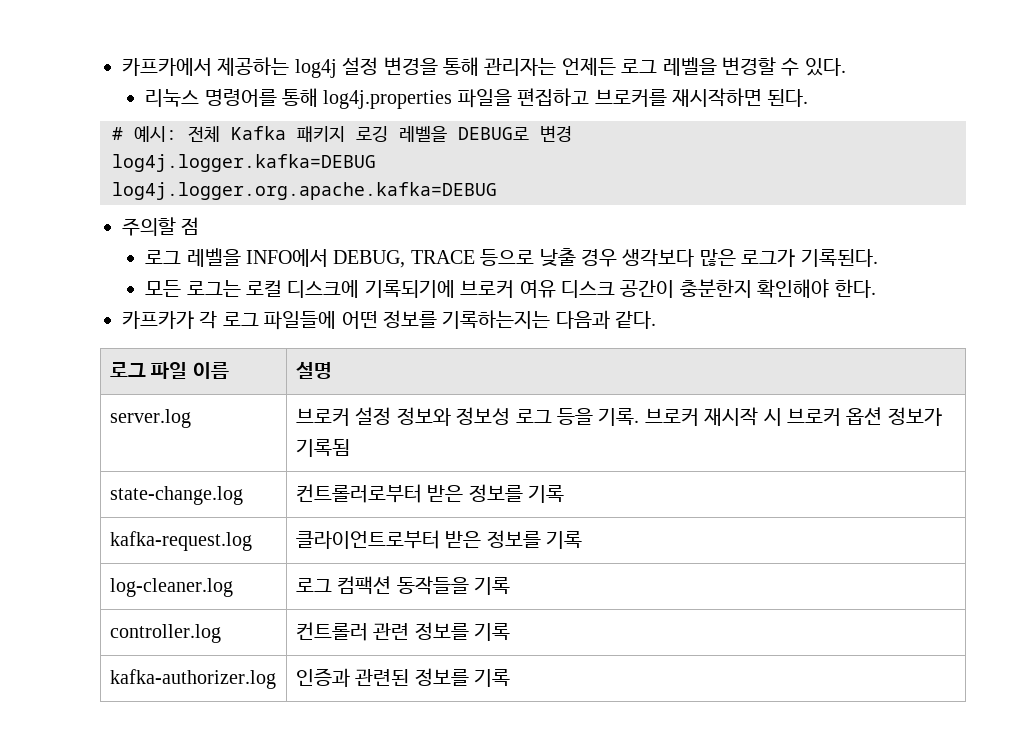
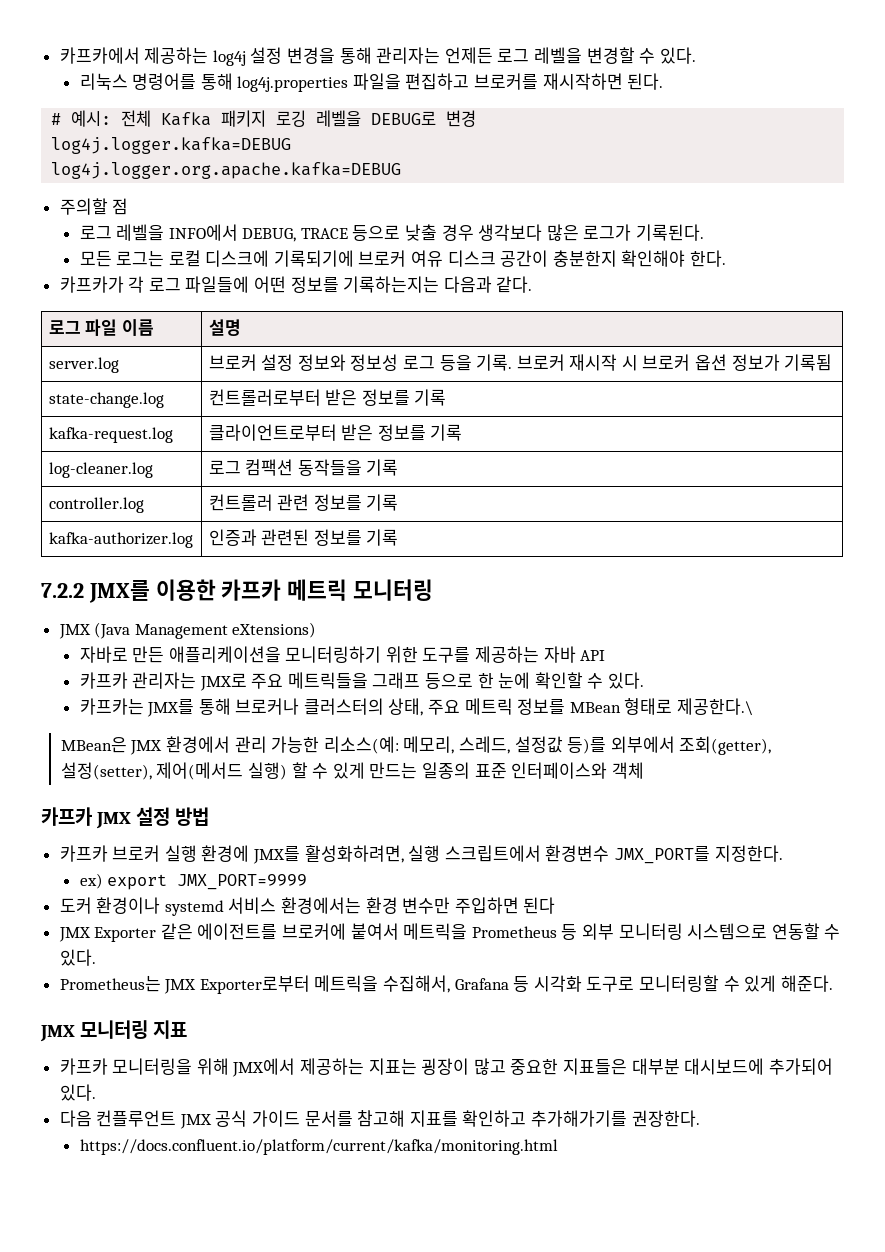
(511, 678) none -> [41,579,434,603] [58,622,317,639] [79,646,606,663] [79,672,645,691] [79,698,754,717] [60,736,772,755] [60,762,644,780] [41,807,210,829] [59,845,783,864] [79,873,308,890] [59,897,556,916] [58,923,841,942] [59,949,96,966] [59,975,833,994] [40,1020,188,1042] [59,1058,833,1077] [59,1084,96,1101] [59,1110,700,1129] [79,1139,558,1155] // 7.2.2 JMX를 이용한 카프카 메트릭 모니터링 // JMX (Java Management eXtensions) // 자바로 만든 애플리케이션을 모니터링하기 위한 도구를 제공하는 자바 API // 카프카 관리자는 JMX로 주요 메트릭들을 그래프 등으로 한 눈에 확인할 수 있다. // 카프카는 JMX를 통해 브로커나 클러스터의 상태, 주요 메트릭 정보를 MBean 형태로 제공한다.\ // MBean은 JMX 환경에서 관리 가능한 리소스(예: 메모리, 스레드, 설정값 등)를 외부에서 조회(getter), 설정(setter), 제어(메서드 실행) 할 수 있게 만드는 일종의 표준 인터페이스와 객체 // 카프카 JMX 설정 방법 // 카프카 브로커 실행 환경에 JMX를 활성화하려면, 실행 스크립트에서 환경변수 JMX_PORT를 지정한다. // ex) export JMX_PORT=9999 // 도커 환경이나 systemd 서비스 환경에서는 환경 변수만 주입하면 된다 // JMX Exporter 같은 에이전트를 브로커에 붙여서 메트릭을 Prometheus 등 외부 모니터링 시스템으로 연동할 수 있다. // Prometheus는 JMX Exporter로부터 메트릭을 수집해서, Grafana 등 시각화 도구로 모니터링할 수 있게 해준다. // JMX 모니터링 지표 // 카프카 모니터링을 위해 JMX에서 제공하는 지표는 굉장이 많고 중요한 지표들은 대부분 대시보드에 추가되어 있다. // 다음 컨플루언트 JMX 공식 가이드 문서를 참고해 지표를 확인하고 추가해가기를 권장한다. // https://docs.confluent.io/platform/current/kafka/monitoring.html

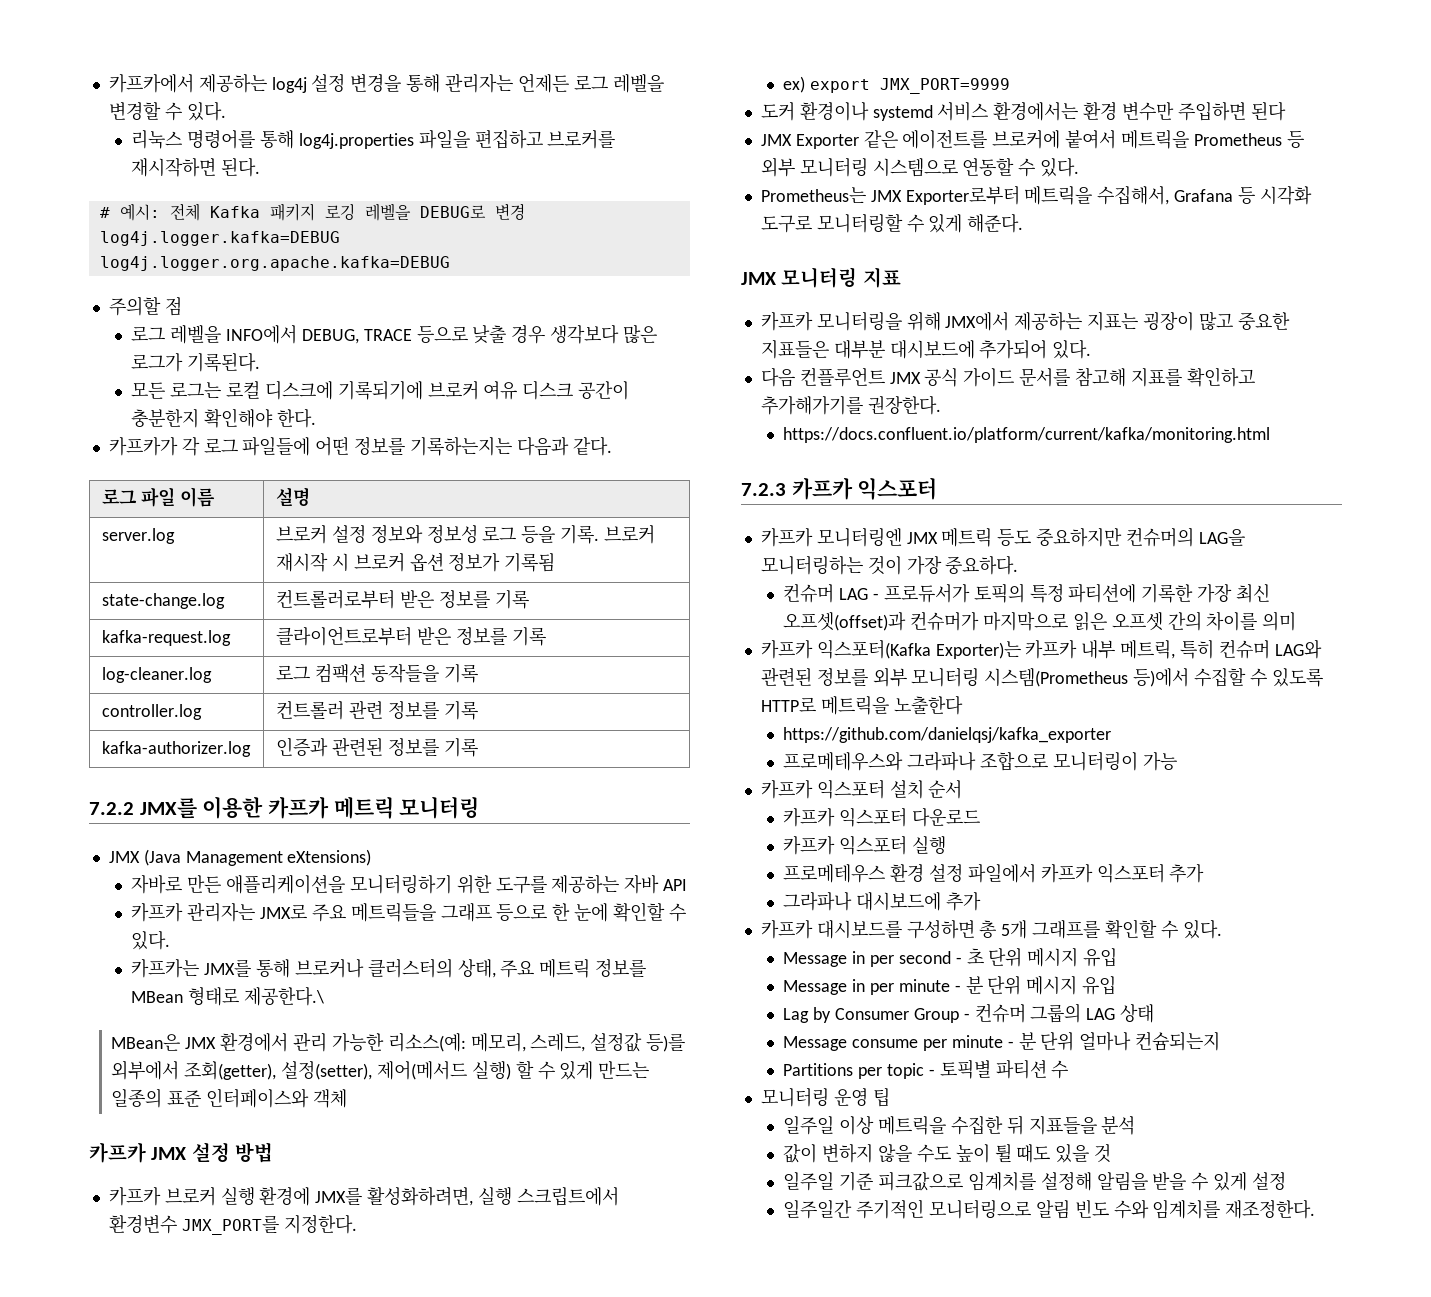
(558, 1147) none -> [741,477,938,500] [760,527,1245,547] [760,555,1019,575] [783,583,1270,603] [783,611,1297,631] [760,639,1322,659] [760,667,1323,687] [760,695,963,715] [783,727,1112,743] [783,751,1177,771] [760,779,963,799] [783,807,980,827] [783,835,946,855] [783,863,1205,883] [783,891,981,911] [760,919,1222,939] [783,947,1118,967] [783,975,1117,995] [783,1003,1155,1023] [783,1031,1221,1051] [783,1059,1069,1079] [760,1087,890,1107] [783,1115,1136,1135] [783,1143,1112,1163] [783,1171,1286,1191] [783,1199,1316,1219] // 7.2.3 카프카 익스포터 // 카프카 모니터링엔 JMX 메트릭 등도 중요하지만 컨슈머의 LAG을 모니터링하는 것이 가장 중요하다. // 컨슈머 LAG - 프로듀서가 토픽의 특정 파티션에 기록한 가장 최신 오프셋(offset)과 컨슈머가 마지막으로 읽은 오프셋 간의 차이를 의미 // 카프카 익스포터(Kafka Exporter)는 카프카 내부 메트릭, 특히 컨슈머 LAG와 관련된 정보를 외부 모니터링 시스템(Prometheus 등)에서 수집할 수 있도록 HTTP로 메트릭을 노출한다 // https://github.com/danielqsj/kafka_exporter // 프로메테우스와 그라파나 조합으로 모니터링이 가능 // 카프카 익스포터 설치 순서 // 카프카 익스포터 다운로드 // 카프카 익스포터 실행 // 프로메테우스 환경 설정 파일에서 카프카 익스포터 추가 // 그라파나 대시보드에 추가 // 카프카 대시보드를 구성하면 총 5개 그래프를 확인할 수 있다. // Message in per second - 초 단위 메시지 유입 // Message in per minute - 분 단위 메시지 유입 // Lag by Consumer Group - 컨슈머 그룹의 LAG 상태 // Message consume per minute - 분 단위 얼마나 컨슘되는지 // Partitions per topic - 토픽별 파티션 수 // 모니터링 운영 팁 // 일주일 이상 메트릭을 수집한 뒤 지표들을 분석 // 값이 변하지 않을 수도 높이 튈 때도 있을 것 // 일주일 기준 피크값으로 임계치를 설정해 알림을 받을 수 있게 설정 // 일주일간 주기적인 모니터링으로 알림 빈도 수와 임계치를 재조정한다.

